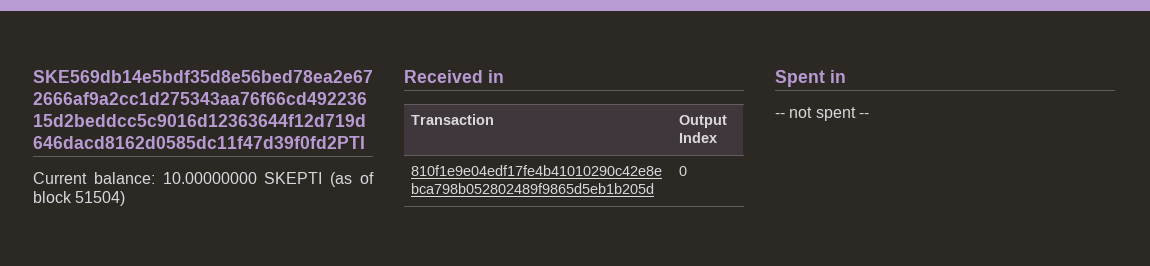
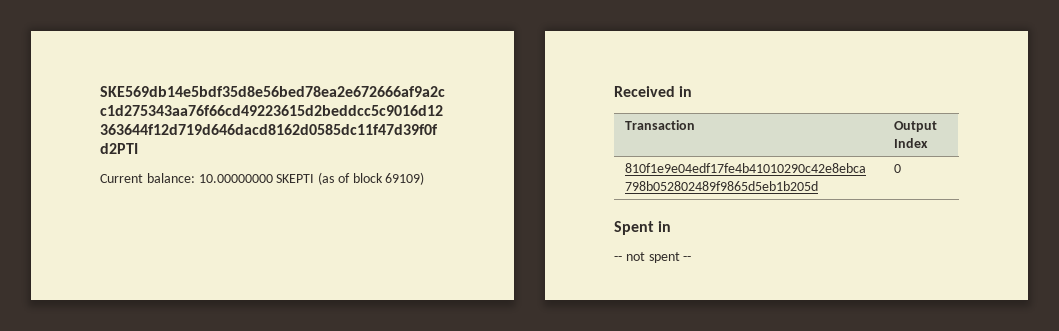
[75,191,126,206] 51504) -> [385,172,425,185] 69109)

